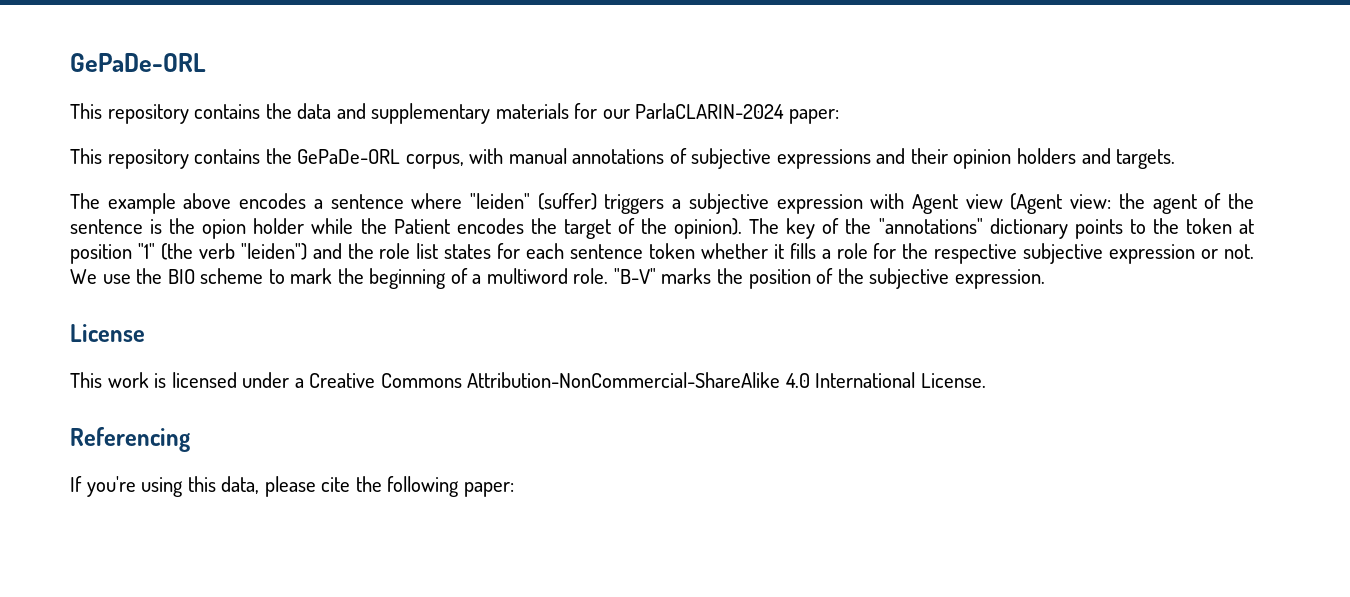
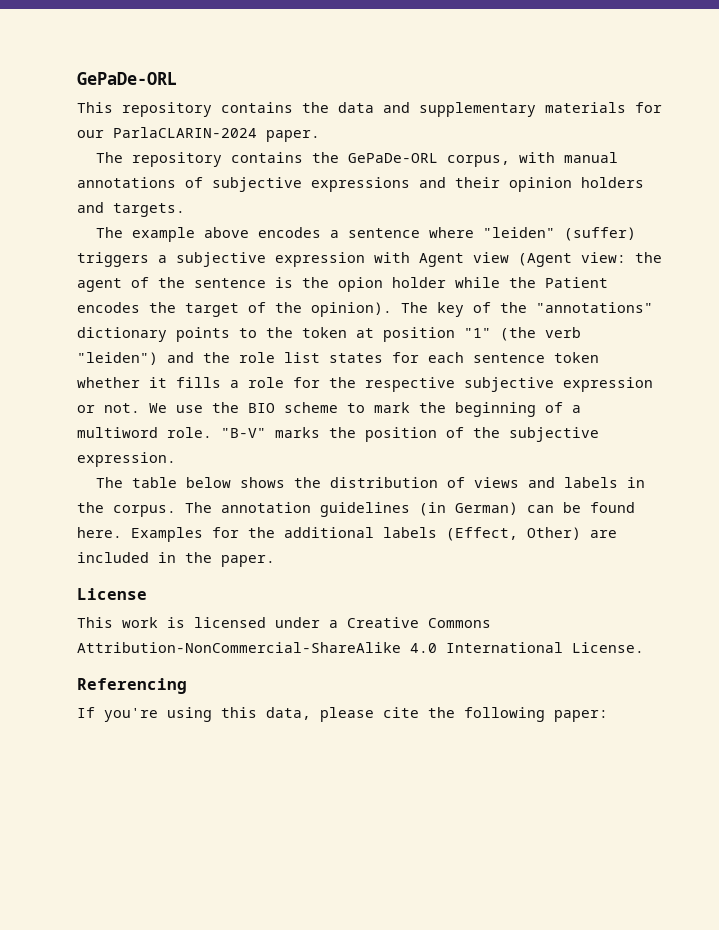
[788,109,839,124] [70,148,102,164] paper: // This -> [266,130,320,142] [96,152,124,163] paper. // The
(1045, 279) none -> [96,477,646,488] [77,502,635,517] [77,527,617,542] [77,552,275,567] // The table below shows the distribution of views and labels in the corpus. The annotation guidelines (in German) can be found here. Examples for the additional labels (Effect, Other) are included in the paper.

